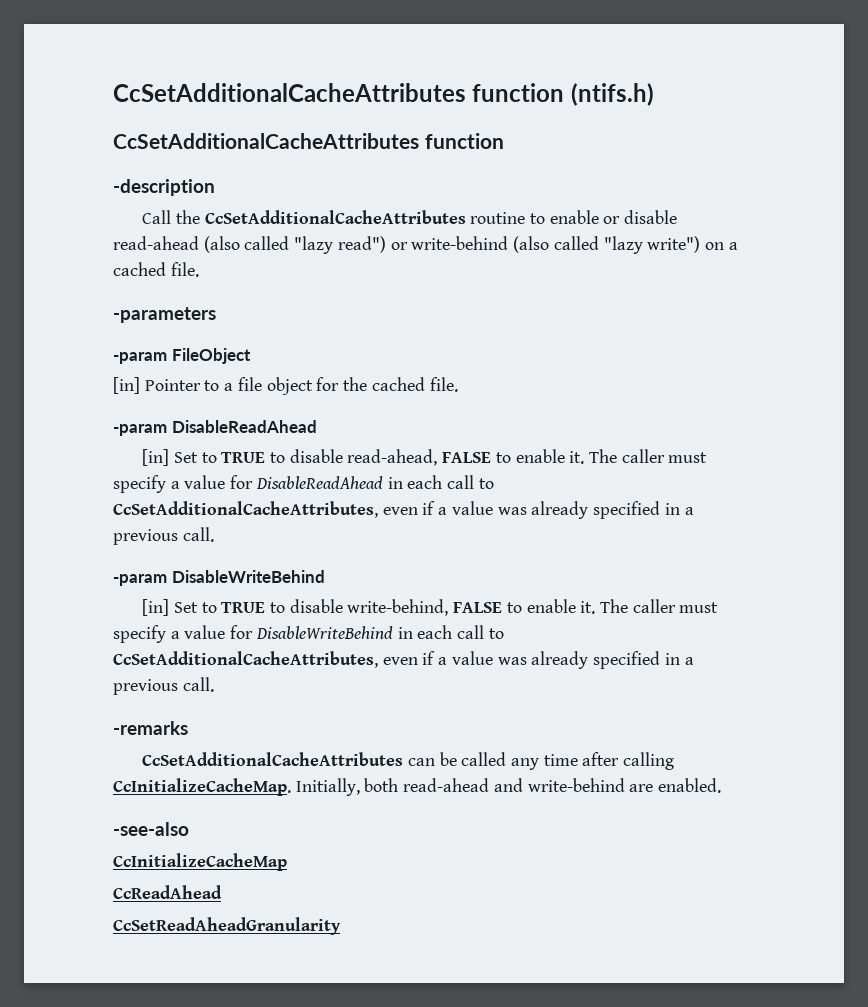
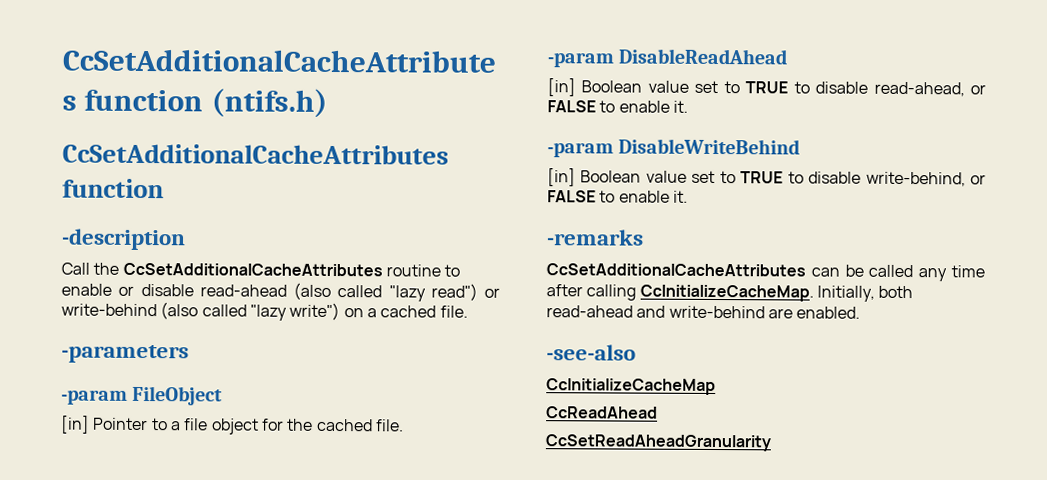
[173,452,198,463] Set -> [581,80,719,94] Boolean value set
[442,449,708,464] [113,475,494,493] [113,501,694,519] [113,527,214,545] FALSE to enable it. The caller must specify a value for DisableReadAhead in each call to CcSetAdditionalCacheAttributes, even if a value was already specified in a previous call. -> [970,84,987,95] [547,100,688,113] or FALSE to enable it.
[173,602,198,613] Set -> [580,170,716,184] Boolean value set
[453,599,719,614] [113,625,504,643] [113,651,694,669] [113,677,214,695] FALSE to enable it. The caller must specify a value for DisableWriteBehind in each call to CcSetAdditionalCacheAttributes, even if a value was already specified in a previous call. -> [970,174,986,185] [547,190,688,203] or FALSE to enable it.

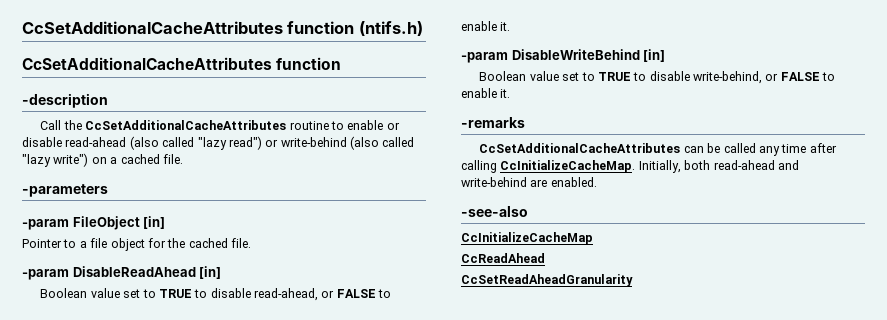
[60,415,90,434] // [in] -> [143,216,166,229] [in] //
[547,78,576,97] // [in] -> [199,266,222,279] [in] //
[547,168,576,187] // [in] -> [643,49,666,62] [in] //

